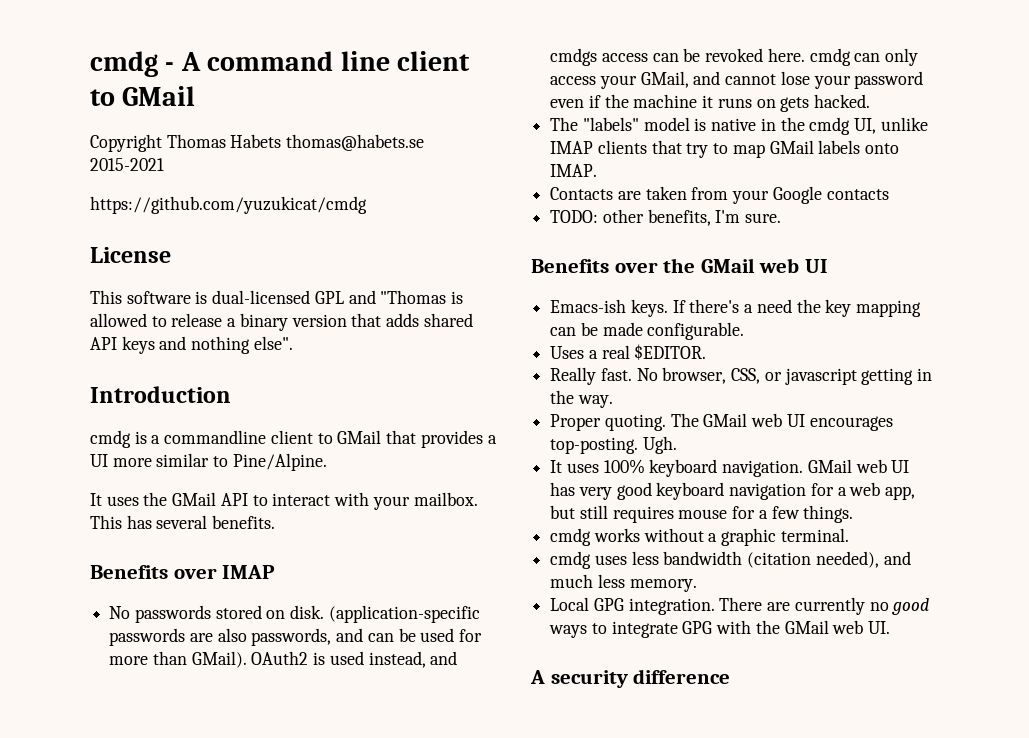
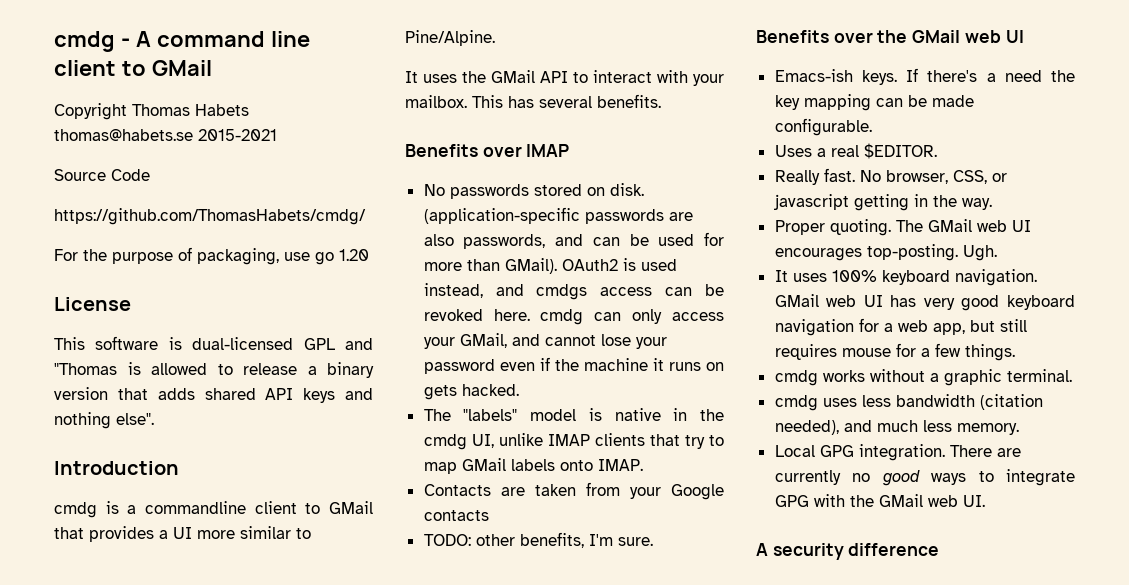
[90,196,367,214] https://github.com/yuzukicat/cmdg -> [54,169,150,181] [54,208,366,225] [54,247,369,265] Source Code // https://github.com/ThomasHabets/cmdg/ // For the purpose of packaging, use go 1.20

